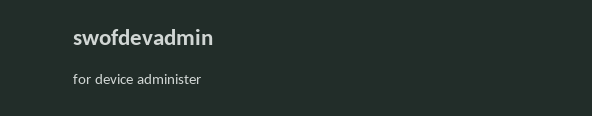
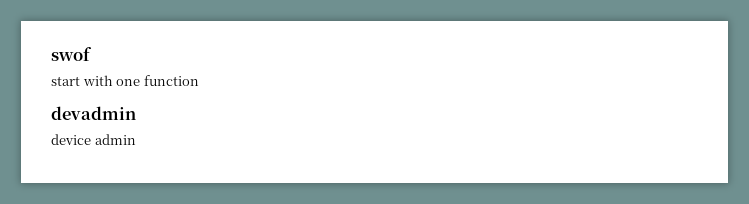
[73,29,213,45] [73,74,201,84] swofdevadmin // for device administer -> [51,47,92,61] [51,75,199,86] [51,106,136,120] [51,134,136,145] swof // start with one function // devadmin // device admin

